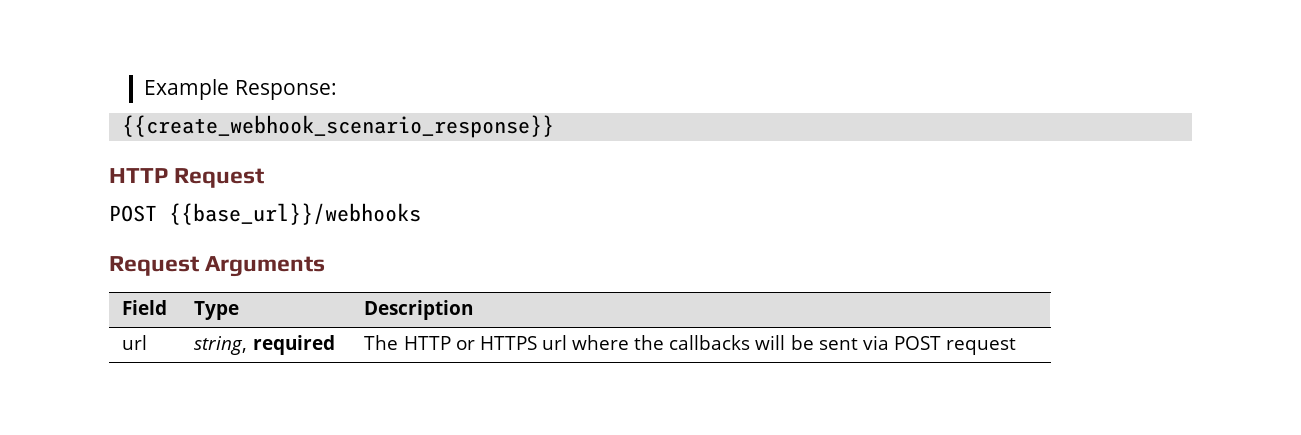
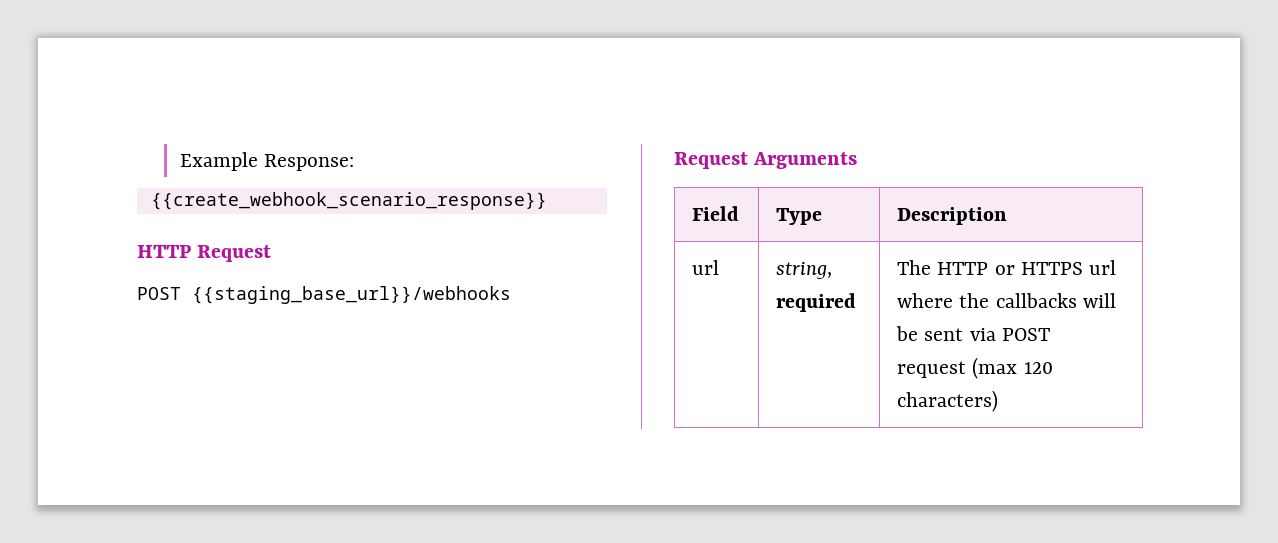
[169,203,421,225] {{base_url}}/webhooks -> [192,286,511,304] {{staging_base_url}}/webhooks
(1017, 346) none -> [972,357,1053,379] [897,390,999,412] (max 120 characters)

